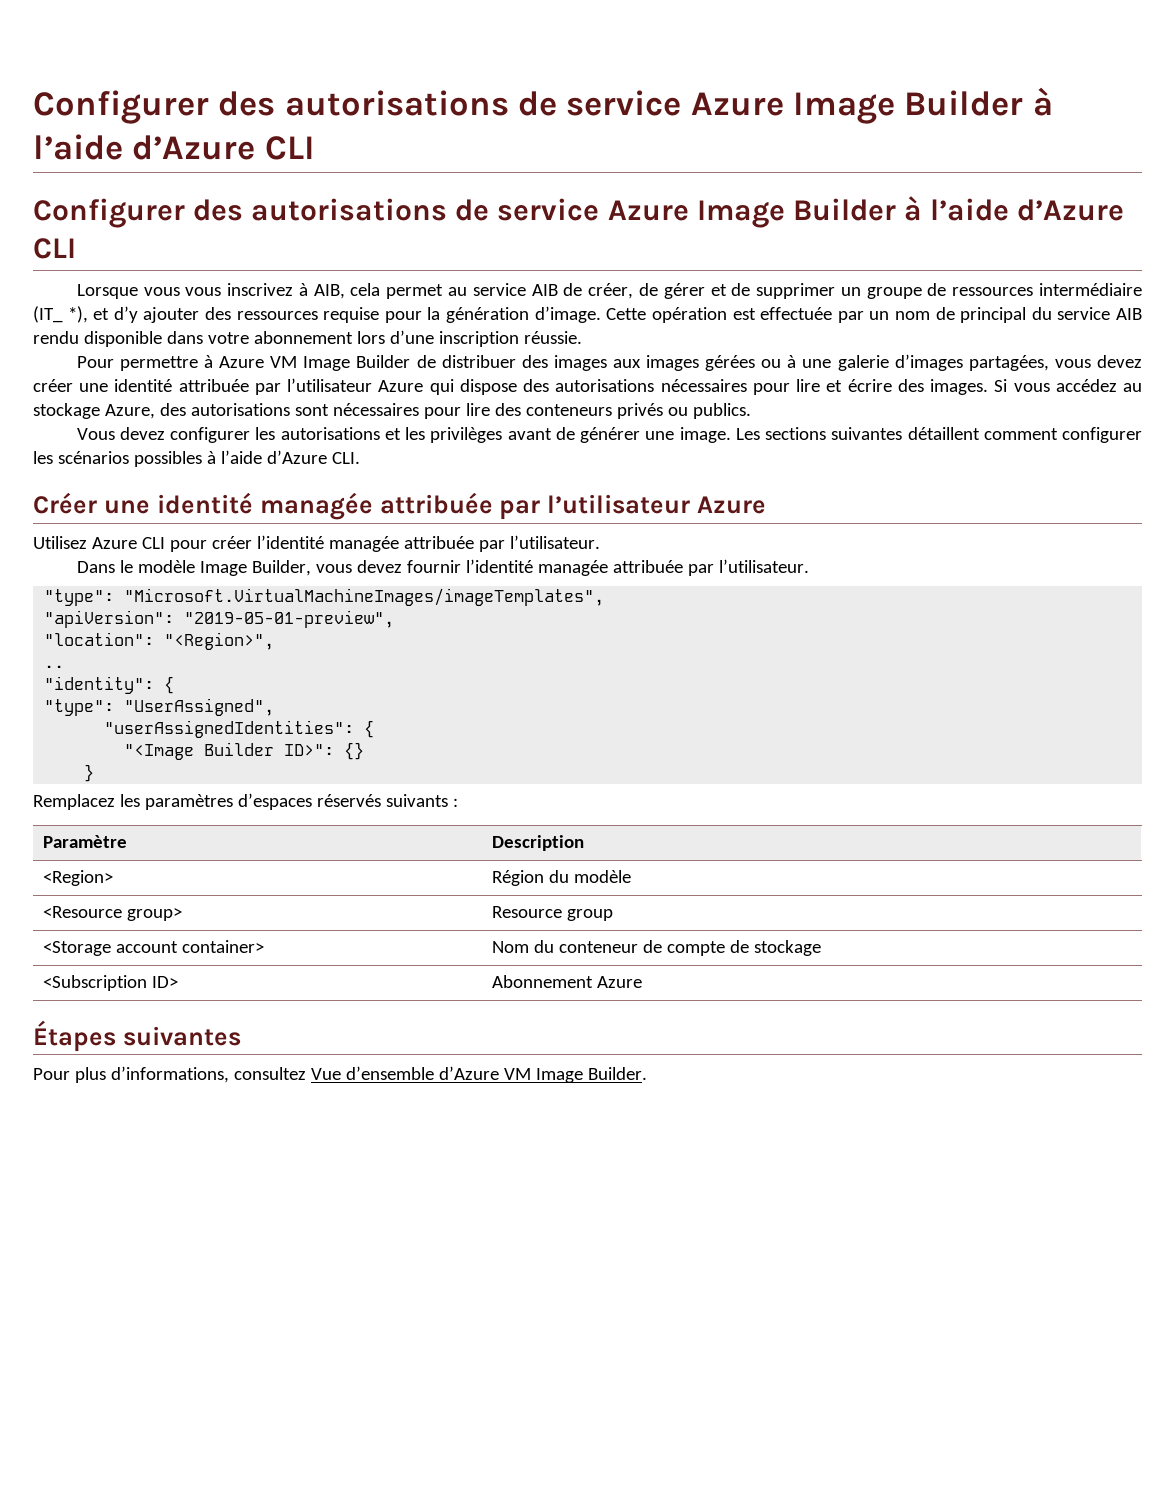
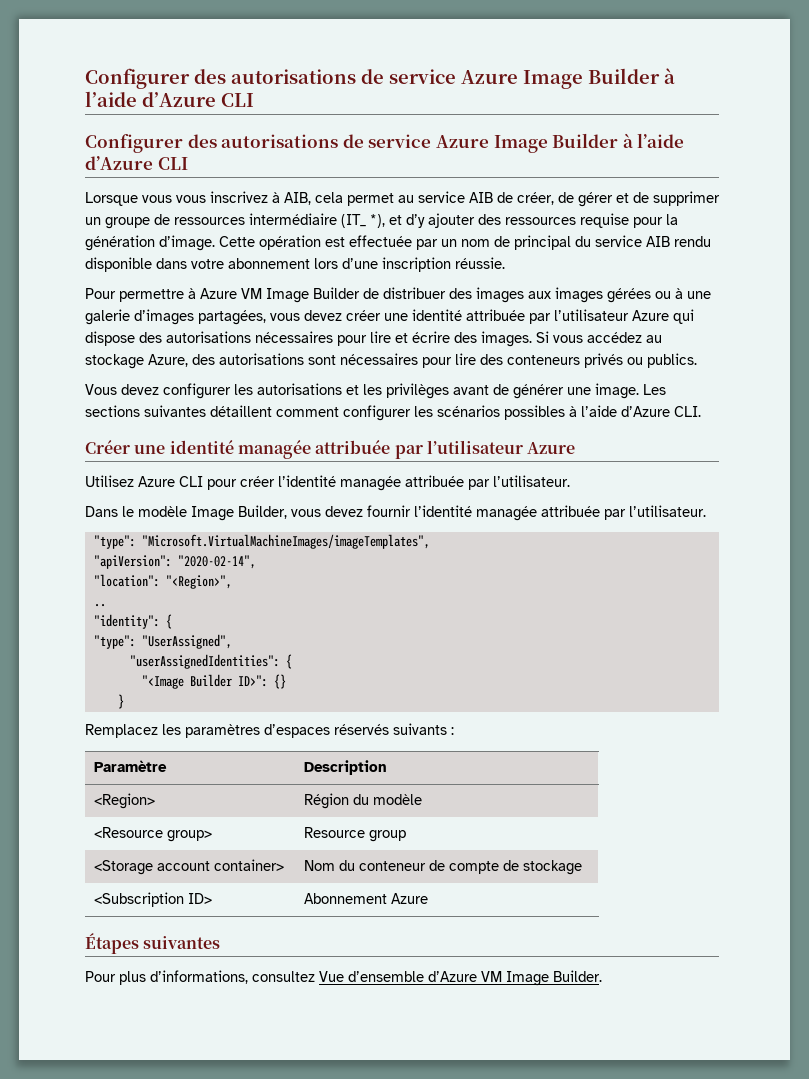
[184,610,395,628] "2019-05-01-preview", -> [177,555,256,569] "2020-02-14",

